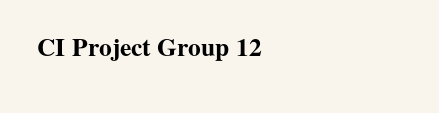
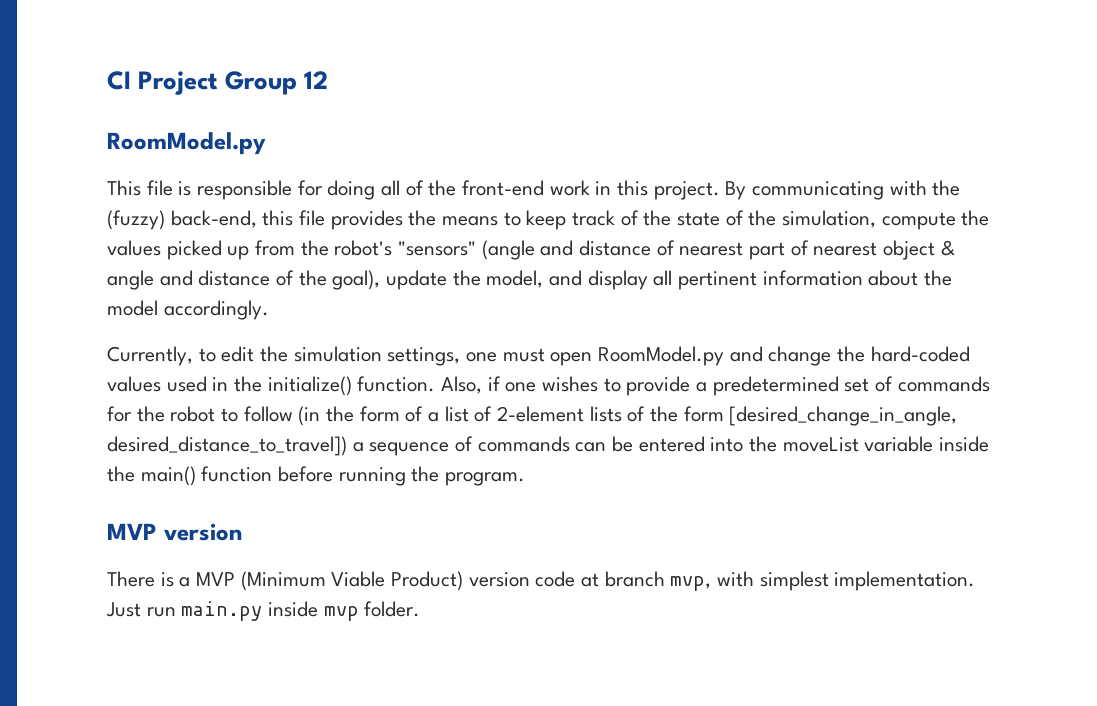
(262, 47) none -> [107,132,266,155] [107,180,961,200] [107,210,990,230] [107,240,955,260] [107,270,953,290] [107,300,269,320] [107,346,970,366] [107,376,990,396] [107,406,958,426] [107,436,990,456] [107,466,526,486] [107,523,242,541] [107,571,976,591] [106,601,421,621] // RoomModel.py // This file is responsible for doing all of the front-end work in this project. By communicating with the (fuzzy) back-end, this file provides the means to keep track of the state of the simulation, compute the values picked up from the robot's "sensors" (angle and distance of nearest part of nearest object & angle and distance of the goal), update the model, and display all pertinent information about the model accordingly. // Currently, to edit the simulation settings, one must open RoomModel.py and change the hard-coded values used in the initialize() function. Also, if one wishes to provide a predetermined set of commands for the robot to follow (in the form of a list of 2-element lists of the form [desired_change_in_angle, desired_distance_to_travel]) a sequence of commands can be entered into the moveList variable inside the main() function before running the program. // MVP version // There is a MVP (Minimum Viable Product) version code at branch mvp, with simplest implementation. Just run main.py inside mvp folder.

